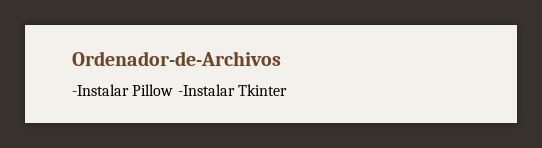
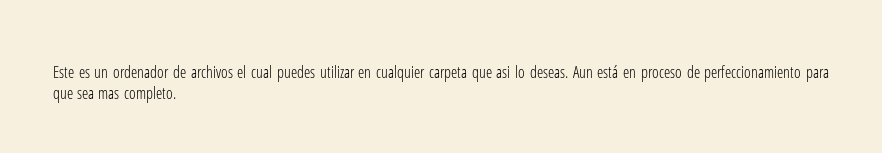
[72,51,281,66] [72,84,287,96] Ordenador-de-Archivos // -Instalar Pillow -Instalar Tkinter -> [53,65,830,82] [53,86,176,103] Este es un ordenador de archivos el cual puedes utilizar en cualquier carpeta que asi lo deseas. Aun está en proceso de perfeccionamiento para que sea mas completo.

